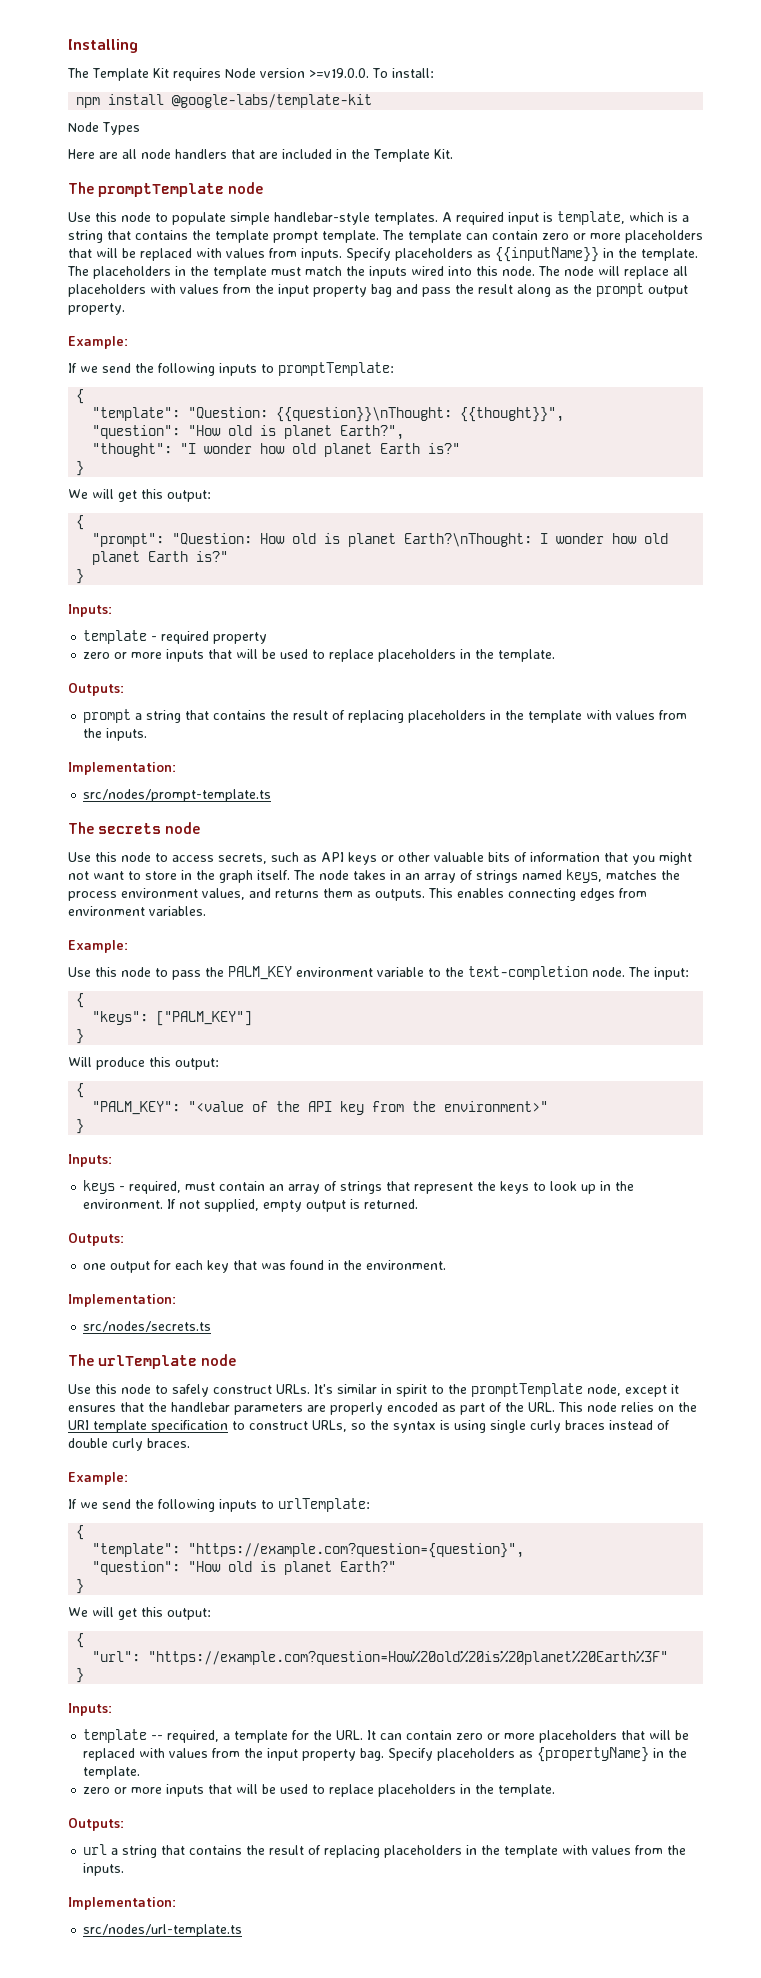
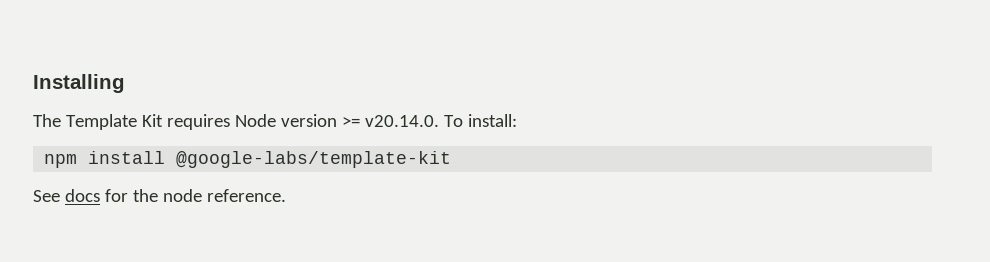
[308,68,369,78] >=v19.0.0. -> [341,115,439,127] >= v20.14.0.
[68,122,140,135] [68,149,453,162] [68,182,264,197] [68,211,689,225] [68,230,703,243] [68,247,698,262] [67,266,688,279] [68,283,688,297] [68,303,125,315] [68,336,128,349] [68,362,394,376] [76,389,85,404] [92,407,565,422] [92,425,405,440] [92,443,461,457] [76,461,85,476] [68,489,211,502] [76,515,85,530] [92,533,669,547] [92,551,229,565] [76,569,85,584] [68,604,112,617] [83,630,268,644] [83,649,556,662] [68,683,124,696] [83,709,688,723] [83,728,148,741] [68,762,176,775] [83,789,272,802] [68,822,201,834] [68,852,692,865] [68,869,680,883] [68,888,647,901] [68,906,206,916] [68,940,128,953] [68,966,689,980] [76,993,85,1008] [92,1011,253,1026] [76,1029,85,1044] [68,1057,219,1070] [76,1083,85,1098] [92,1101,549,1115] [76,1119,85,1134] [68,1154,112,1167] [83,1180,635,1194] [83,1199,419,1212] [68,1233,124,1246] [83,1260,447,1273] [68,1294,176,1307] [83,1321,212,1332] [68,1354,237,1369] [68,1383,679,1397] [68,1402,697,1415] [68,1420,670,1433] [68,1438,190,1451] [68,1472,128,1485] [68,1498,370,1512] [76,1525,85,1540] [92,1543,525,1558] [92,1561,397,1575] [76,1579,85,1594] [68,1607,211,1620] [76,1633,85,1648] [92,1650,669,1665] [76,1668,85,1683] [68,1703,112,1716] [83,1729,690,1743] [83,1747,688,1762] [83,1766,141,1779] [83,1784,556,1797] [68,1818,124,1831] [83,1844,687,1858] [83,1863,125,1876] [68,1897,176,1910] [83,1924,243,1937] Node Types // Here are all node handlers that are included in the Template Kit. // The promptTemplate node // Use this node to populate simple handlebar-style templates. A required input is template, which is a string that contains the template prompt template. The template can contain zero or more placeholders that will be replaced with values from inputs. Specify placeholders as {{inputName}} in the template. The placeholders in the template must match the inputs wired into this node. The node will replace all placeholders with values from the input property bag and pass the result along as the prompt output property. // Example: // If we send the following inputs to promptTemplate: // { // "template": "Question: {{question}}\nThought: {{thought}}", // "question": "How old is planet Earth?", // "thought": "I wonder how old planet Earth is?" // } // We will get this output: // { // "prompt": "Question: How old is planet Earth?\nThought: I wonder how old planet Earth is?" // } // Inputs: // template - required property // zero or more inputs that will be used to replace placeholders in the template. // Outputs: // prompt a string that contains the result of replacing placeholders in the template with values from the inputs. // Implementation: // src/nodes/prompt-template.ts // The secrets node // Use this node to access secrets, such as API keys or other valuable bits of information that you might not want to store in the graph itself. The node takes in an array of strings named keys, matches the process environment values, and returns them as outputs. This enables connecting edges from environment variables. // Example: // Use this node to pass the PALM_KEY environment variable to the text-completion node. The input: // { // "keys": ["PALM_KEY"] // } // Will produce this output: // { // "PALM_KEY": "<value of the API key from the environment>" // } // Inputs: // keys - required, must contain an array of strings that represent the keys to look up in the environment. If not supplied, empty output is returned. // Outputs: // one output for each key that was found in the environment. // Implementation: // src/nodes/secrets.ts // The urlTemplate node // Use this node to safely construct URLs. It's similar in spirit to the promptTemplate node, except it ensures that the handlebar parameters are properly encoded as part of the URL. This node relies on the URI template specification to construct URLs, so the syntax is using single curly braces instead of double curly braces. // Example: // If we send the following inputs to urlTemplate: // { // "template": "https://example.com?question={question}", // "question": "How old is planet Earth?" // } // We will get this output: // { // "url": "https://example.com?question=How%20old%20is%20planet%20Earth%3F" // } // Inputs: // template -- required, a template for the URL. It can contain zero or more placeholders that will be replaced with values from the input property bag. Specify placeholders as {propertyName} in the template. // zero or more inputs that will be used to replace placeholders in the template. // Outputs: // url a string that contains the result of replacing placeholders in the template with values from the inputs. // Implementation: // src/nodes/url-template.ts -> [33,189,286,202] See docs for the node reference.

